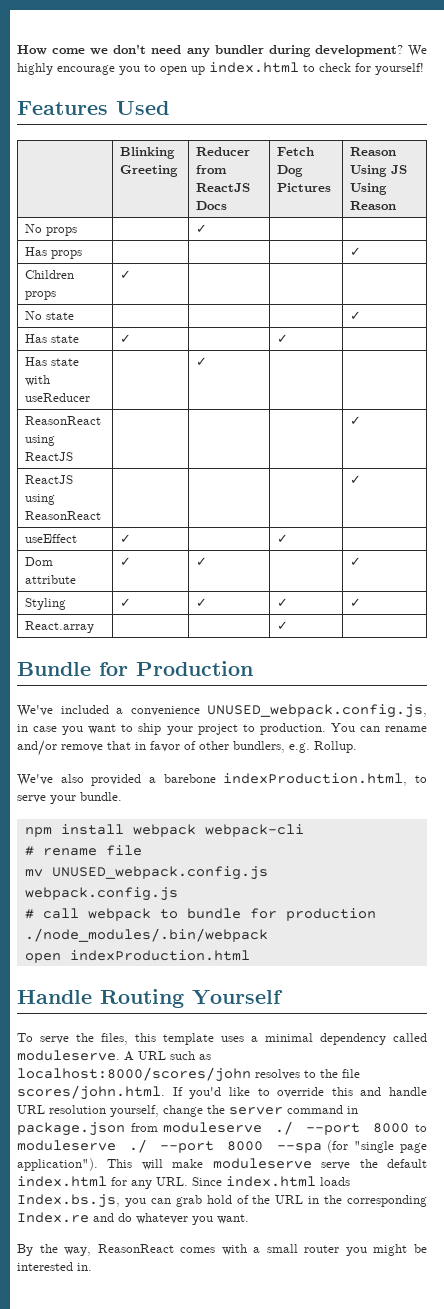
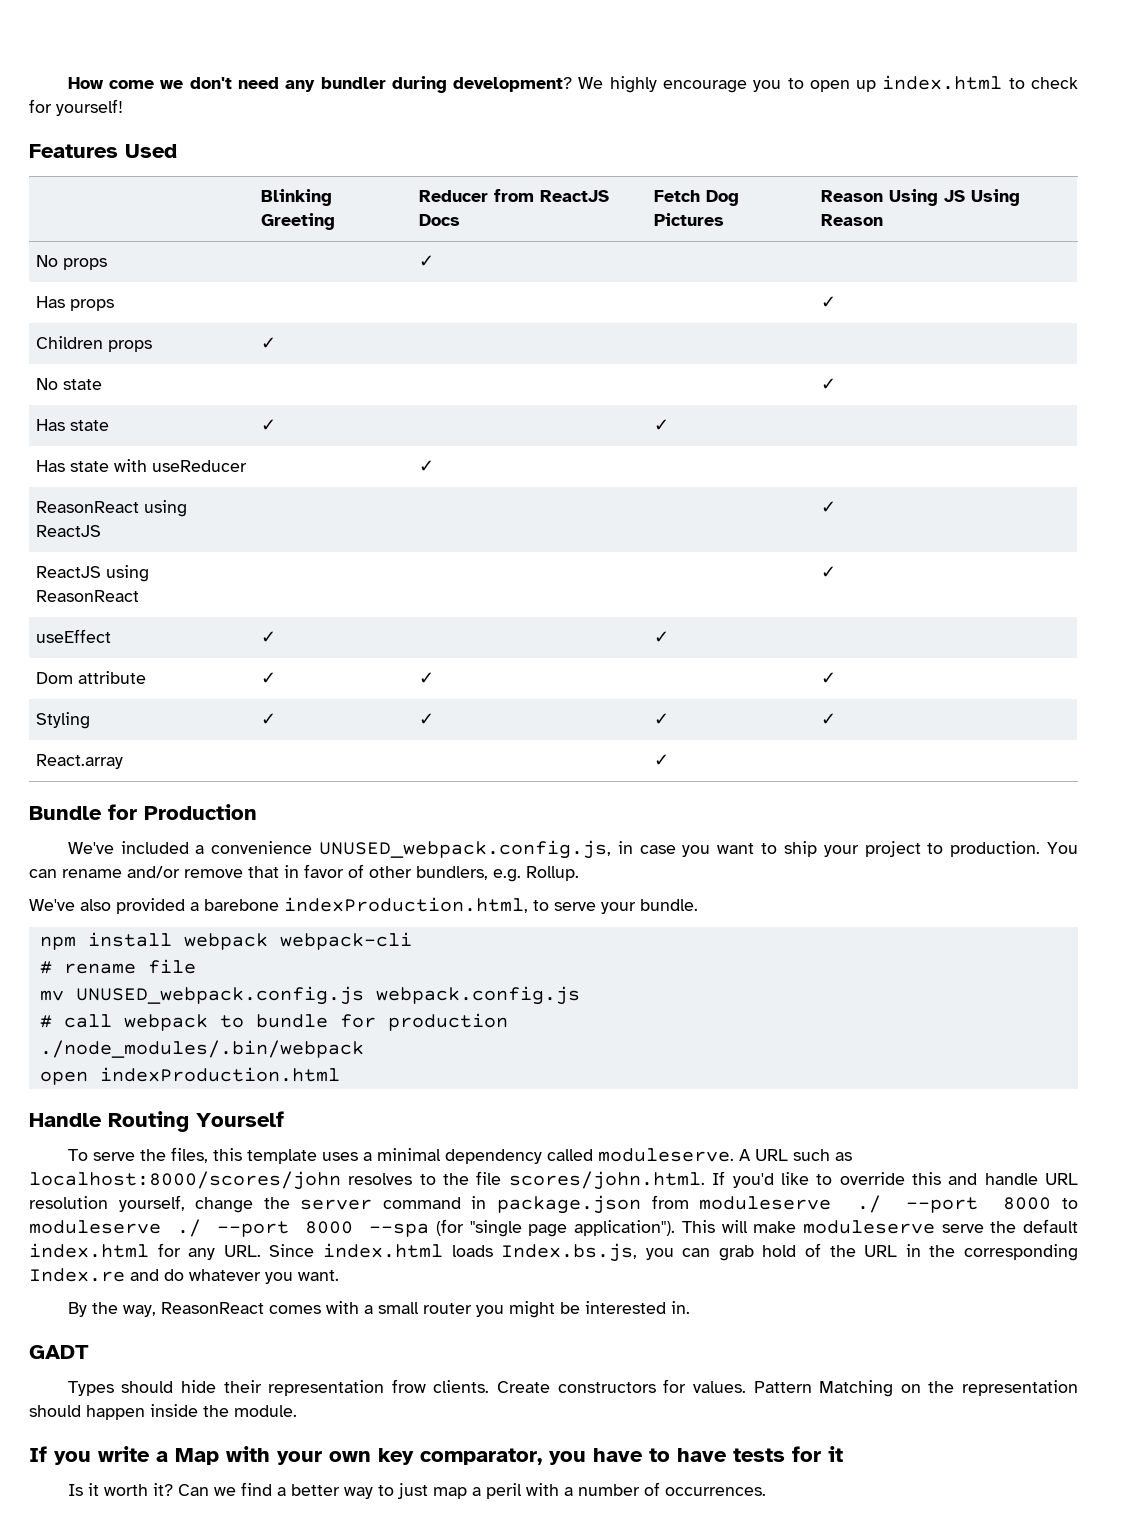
(92, 1267) none -> [29,1345,89,1359] [67,1379,1079,1397] [29,1404,297,1420] [29,1446,843,1465] [67,1482,766,1499] // GADT // Types should hide their representation frow clients. Create constructors for values. Pattern Matching on the representation should happen inside the module. // If you write a Map with your own key comparator, you have to have tests for it // Is it worth it? Can we find a better way to just map a peril with a number of occurrences.

